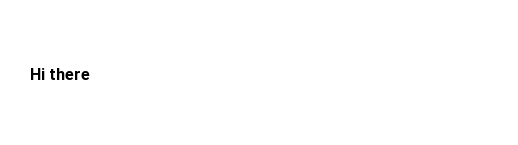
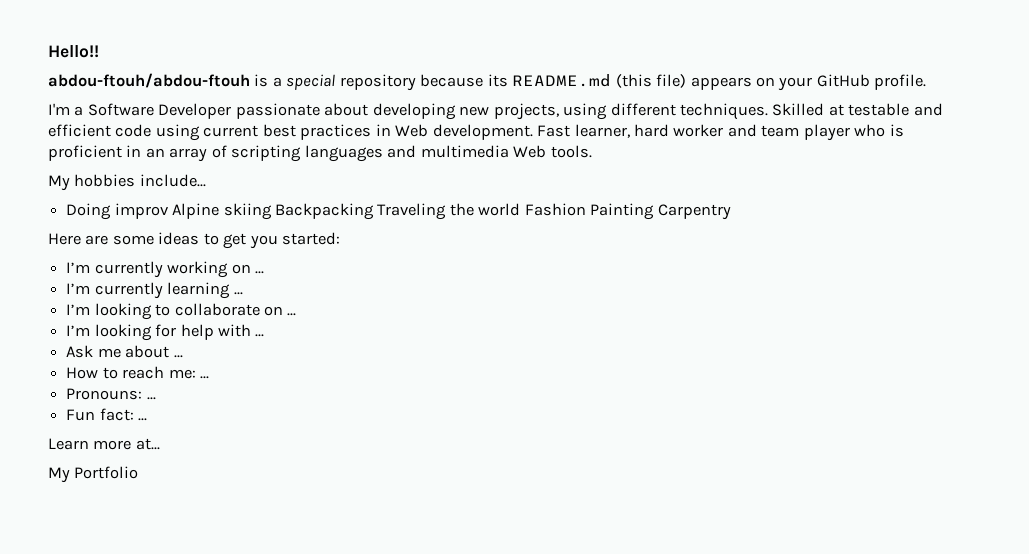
[30,68,91,80] Hi there -> [48,45,99,58] [48,73,927,91] [48,103,943,120] [48,124,904,141] [48,145,592,162] [48,174,206,191] [66,203,731,220] [48,232,341,249] [66,261,264,278] [66,282,243,299] [66,303,297,320] [66,324,265,341] [66,345,183,358] [66,366,209,379] [66,388,156,400] [66,408,148,421] [48,438,160,450] [48,466,139,483] Hello!! // abdou-ftouh/abdou-ftouh is a special repository because its README.md (this file) appears on your GitHub profile. // I'm a Software Developer passionate about developing new projects, using different techniques. Skilled at testable and efficient code using current best practices in Web development. Fast learner, hard worker and team player who is proficient in an array of scripting languages and multimedia Web tools. // My hobbies include... // Doing improv Alpine skiing Backpacking Traveling the world Fashion Painting Carpentry // Here are some ideas to get you started: // I’m currently working on ... // I’m currently learning ... // I’m looking to collaborate on ... // I’m looking for help with ... // Ask me about ... // How to reach me: ... // Pronouns: ... // Fun fact: ... // Learn more at... // My Portfolio

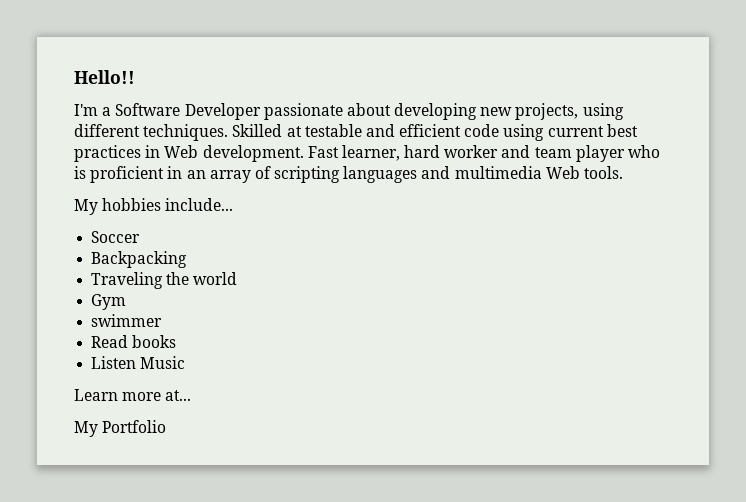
[48,73,927,91] // abdou-ftouh/abdou-ftouh is a special repository because its README.md (this file) appears on your GitHub profile. -> (135, 77) none
[66,203,272,220] Doing improv Alpine skiing -> [91,231,141,243] Soccer //
(374, 211) none -> (188, 259) //
[524,203,731,220] [48,232,341,249] [66,261,264,278] [66,282,243,299] [66,303,297,320] [66,324,265,341] [66,345,183,358] [66,366,209,379] [66,388,156,400] [66,408,148,421] Fashion Painting Carpentry // Here are some ideas to get you started: // I’m currently working on ... // I’m currently learning ... // I’m looking to collaborate on ... // I’m looking for help with ... // Ask me about ... // How to reach me: ... // Pronouns: ... // Fun fact: ... -> [91,294,127,310] [91,314,163,327] [91,335,177,348] [91,356,186,369] // Gym // swimmer // Read books // Listen Music

